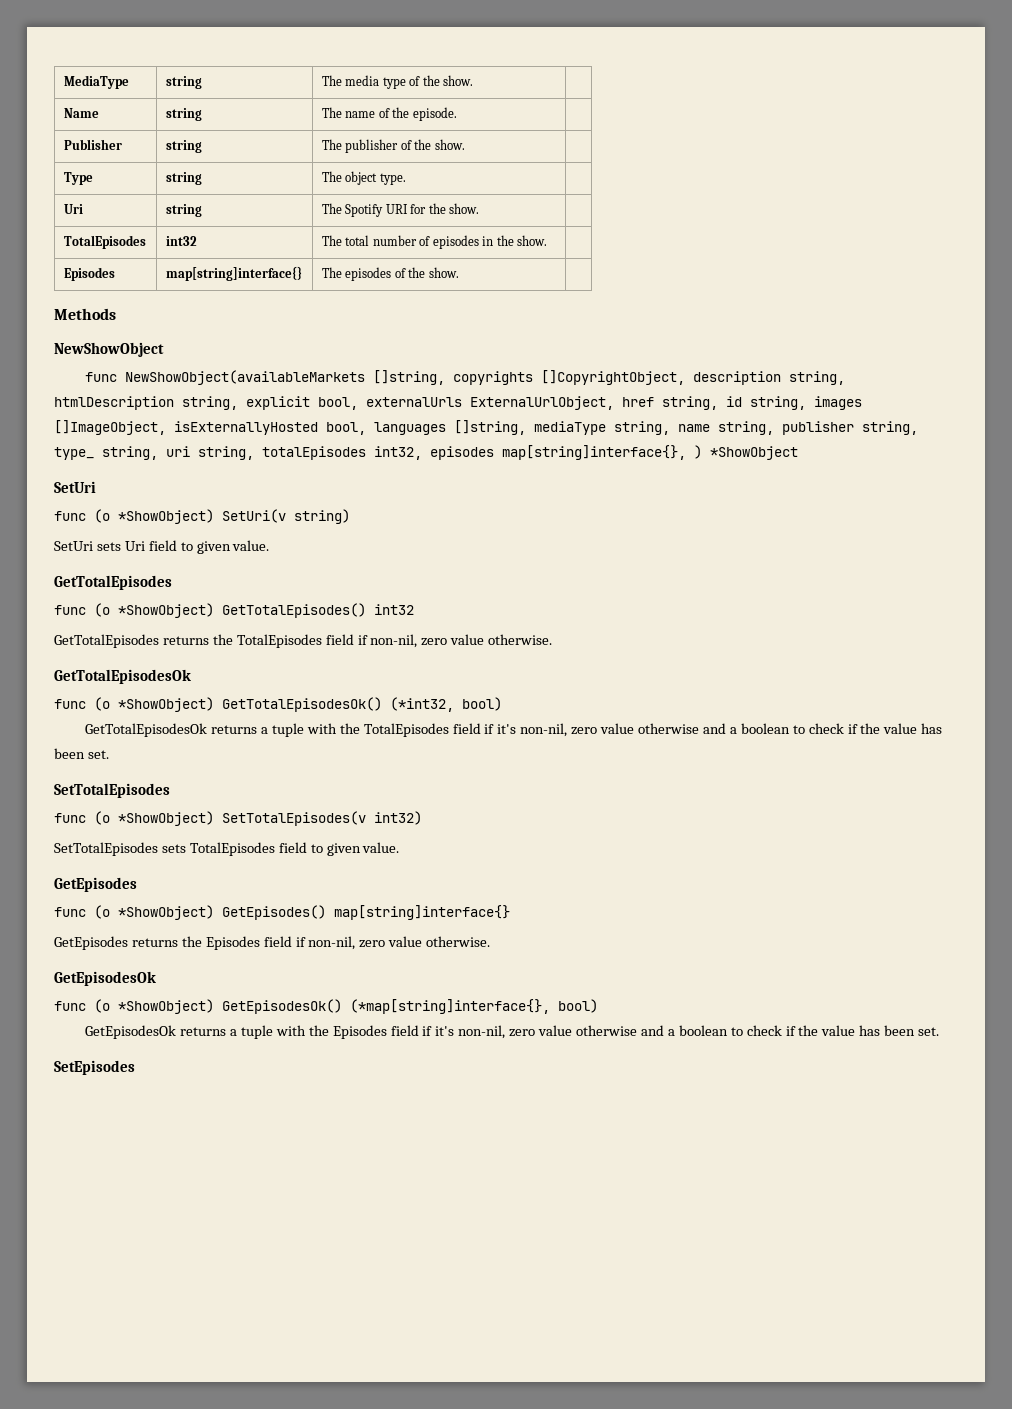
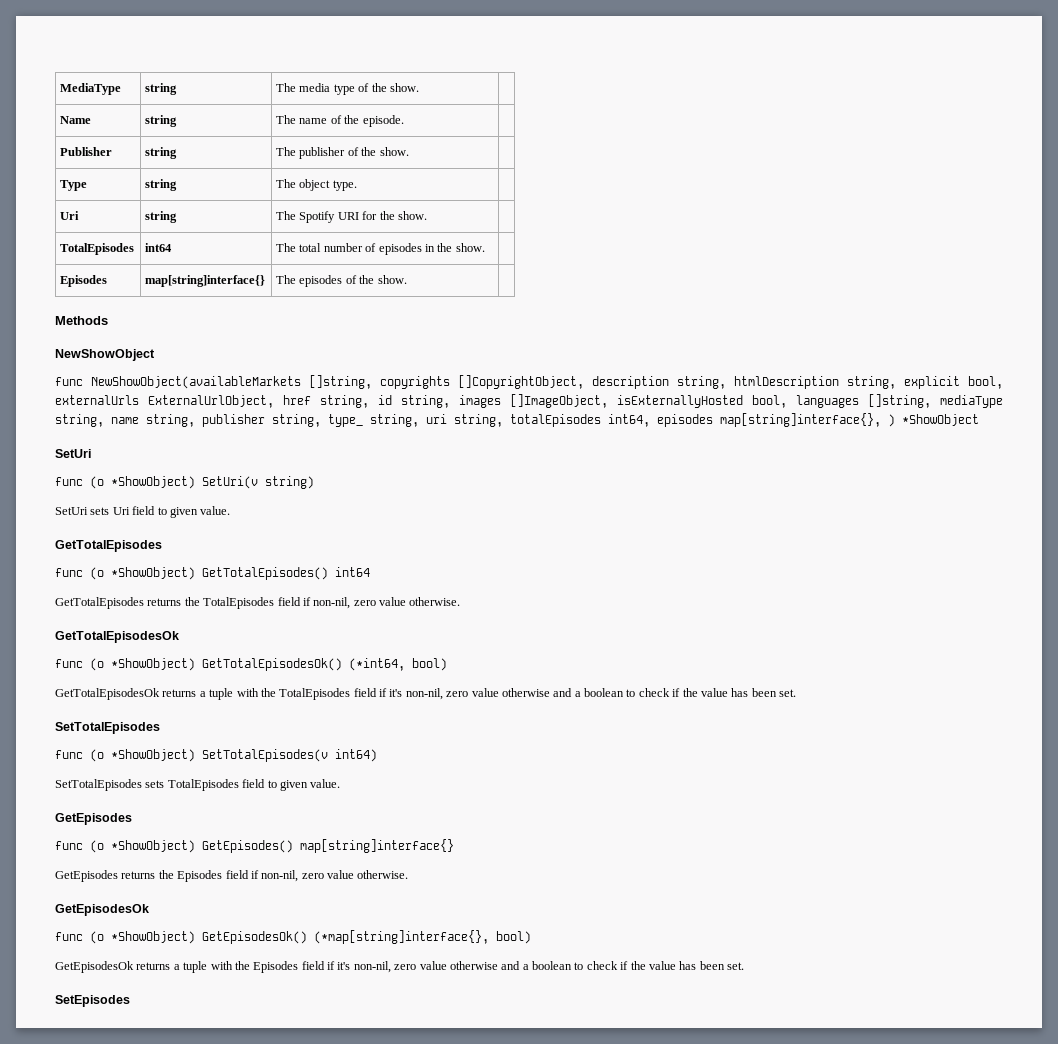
[165,236,197,246] int32 -> [145,243,173,252] int64
[374,446,422,460] int32, -> [608,414,650,427] int64,
[374,604,414,615] int32 -> [335,567,370,577] int64
[390,697,454,712] (*int32, -> [349,658,405,671] (*int64,
[374,811,422,825] int32) -> [335,749,377,762] int64)

